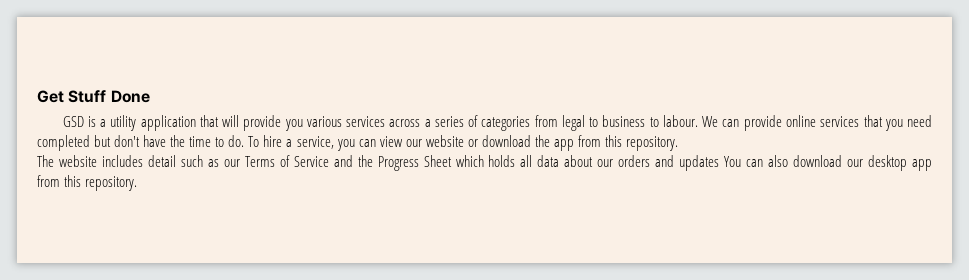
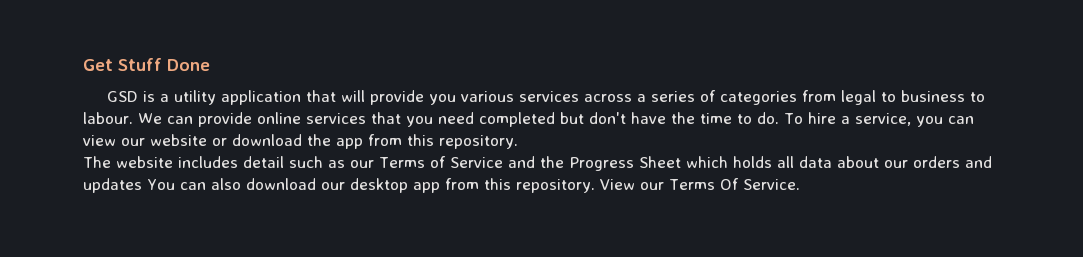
(138, 183) none -> [599,178,800,190] View our Terms Of Service.

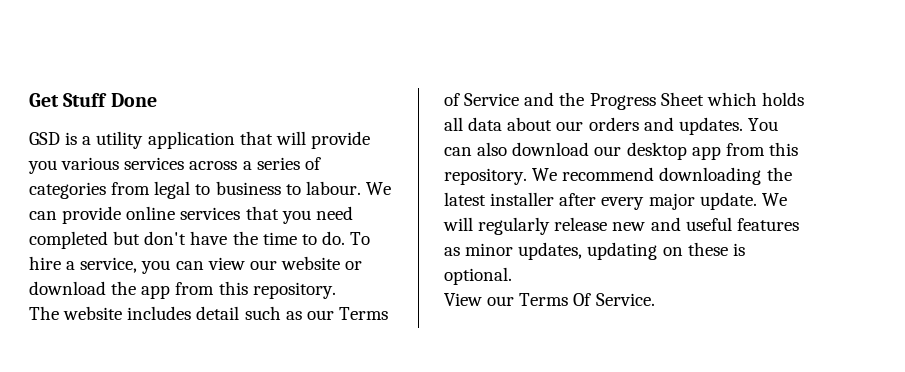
[83,178,142,193] updates -> [678,117,743,135] updates.
(595, 186) none -> [532,167,792,185] [444,192,787,210] [443,217,799,235] [444,242,745,260] [444,267,512,285] We recommend downloading the latest installer after every major update. We will regularly release new and useful features as minor updates, updating on these is optional. //

